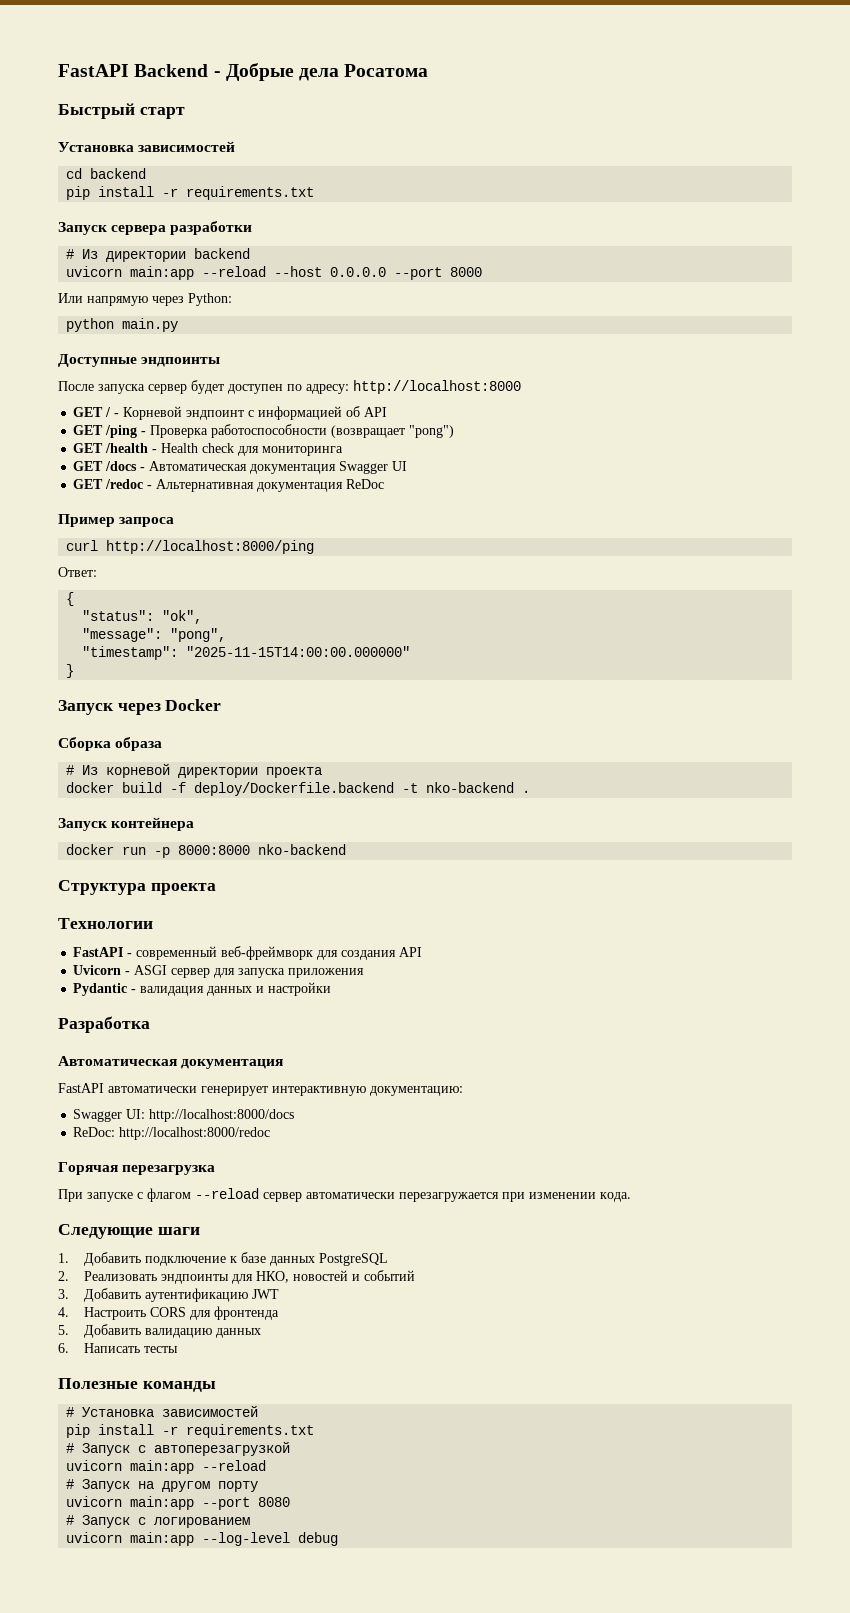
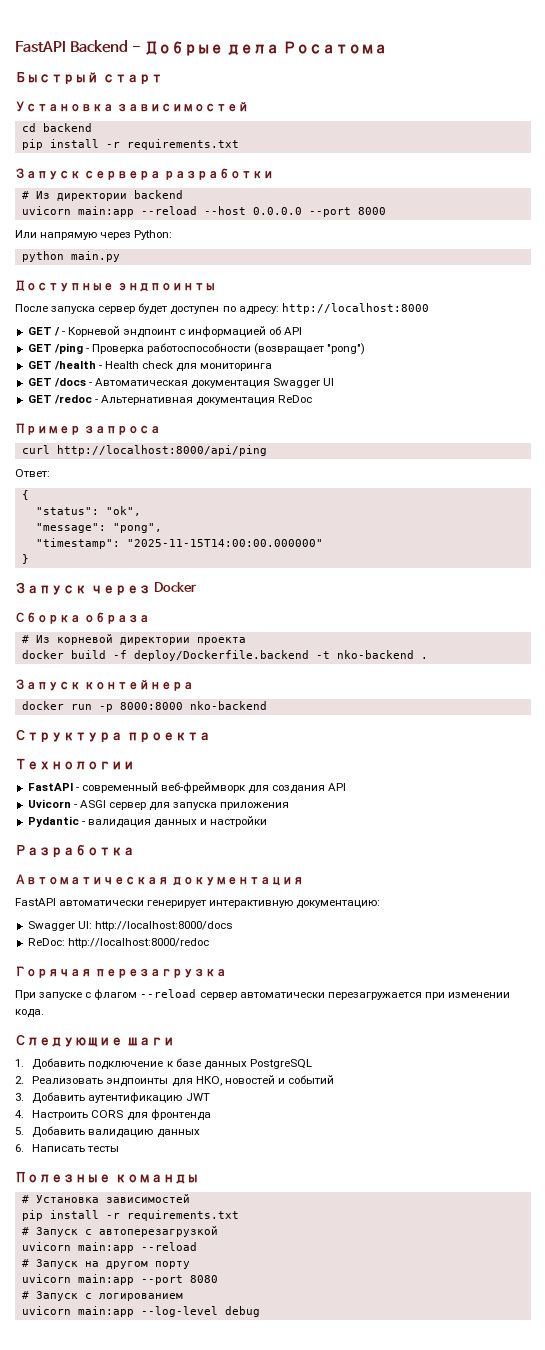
[106,540,315,554] http://localhost:8000/ping -> [56,445,267,456] http://localhost:8000/api/ping

